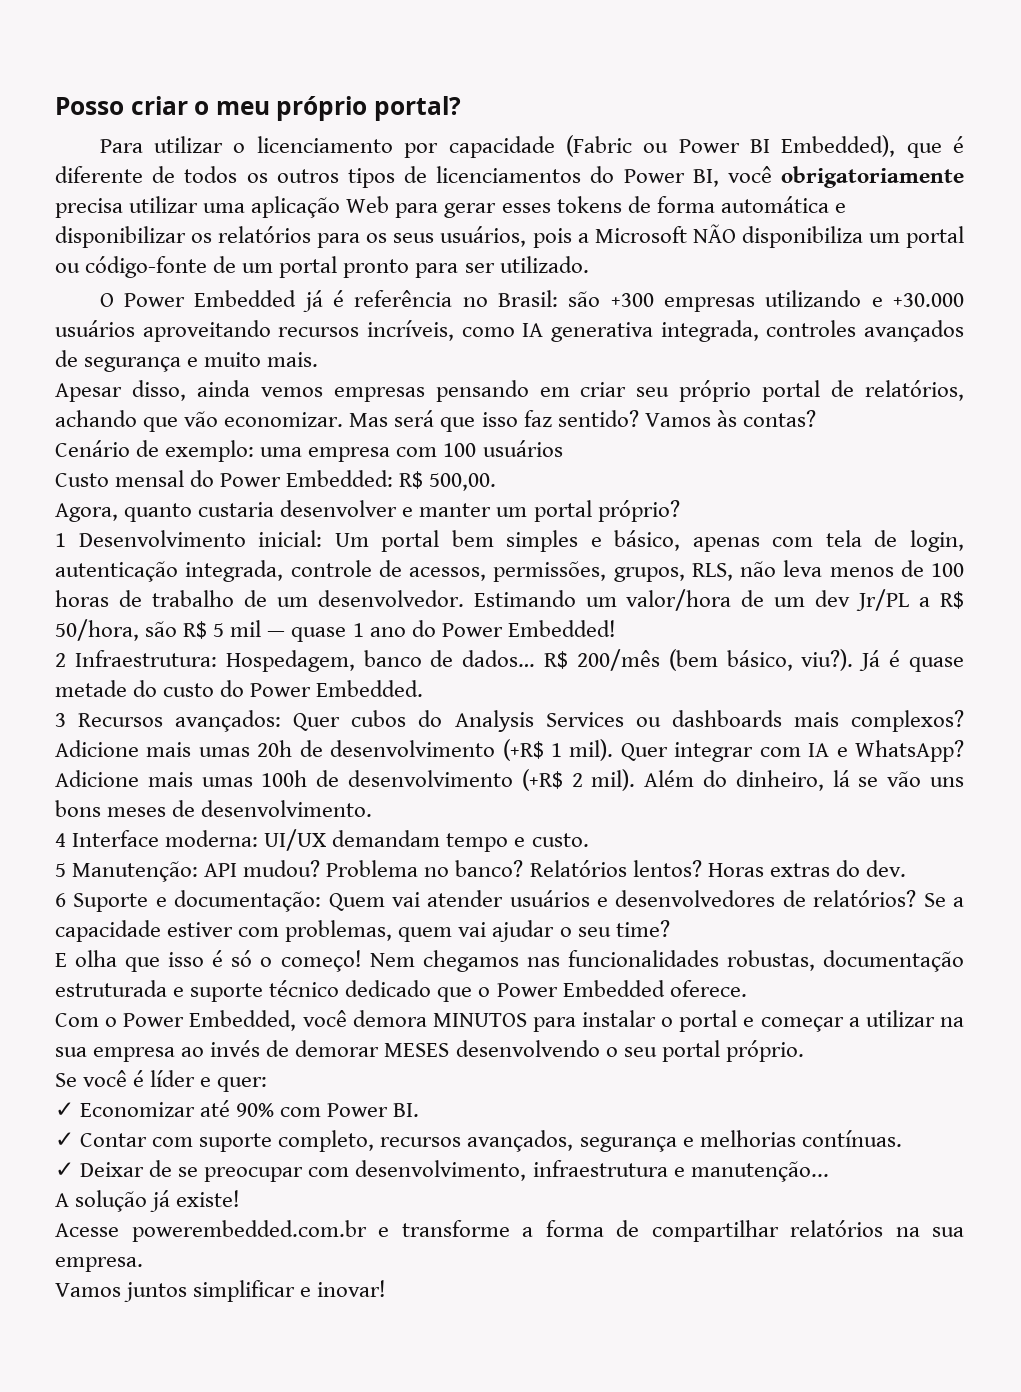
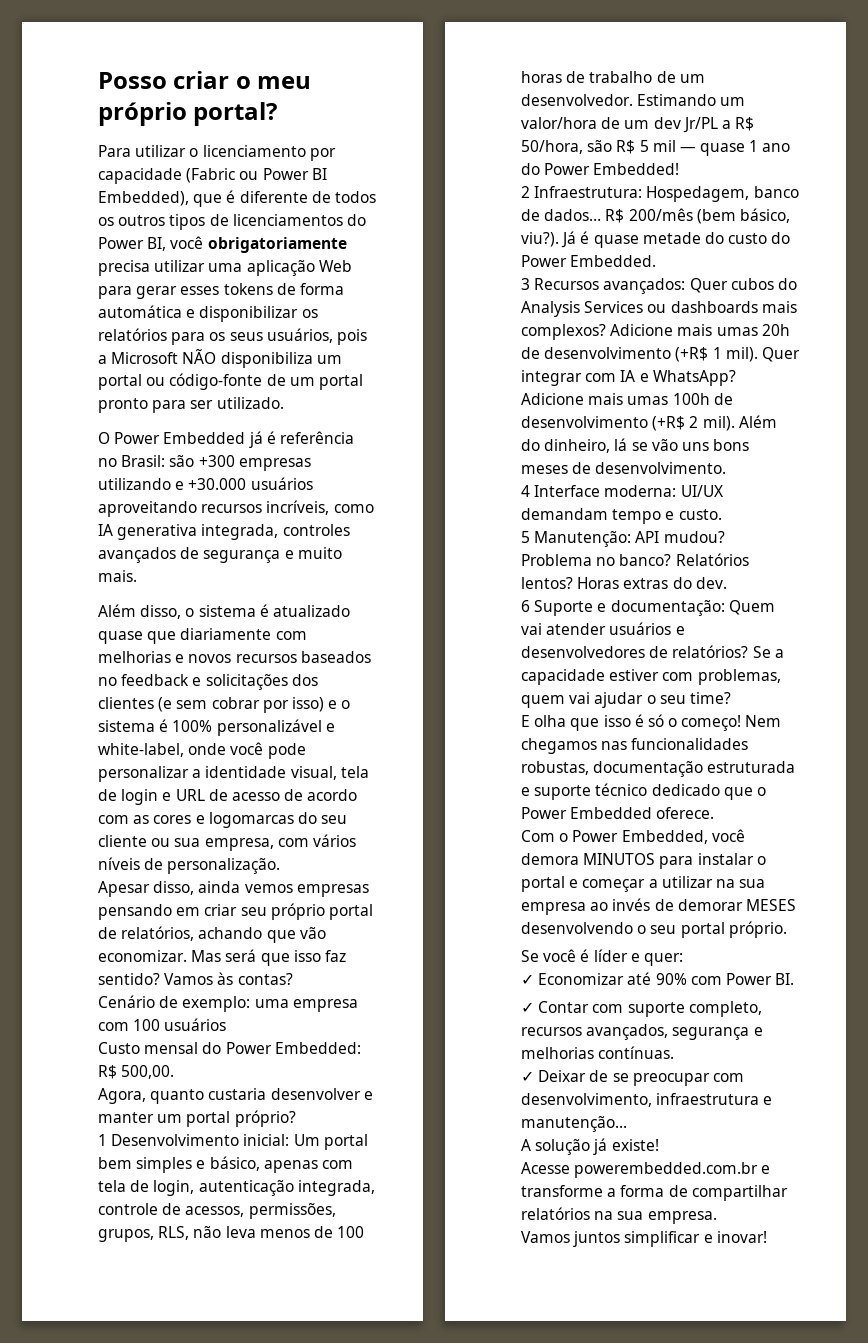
(319, 359) none -> [98,604,350,619] [98,628,307,644] [98,651,371,663] [98,674,318,690] [98,697,351,713] [98,719,335,736] [98,742,306,759] [98,766,369,782] [98,789,358,805] [98,812,348,828] [98,834,356,851] [98,857,281,874] // Além disso, o sistema é atualizado quase que diariamente com melhorias e novos recursos baseados no feedback e solicitações dos clientes (e sem cobrar por isso) e o sistema é 100% personalizável e white-label, onde você pode personalizar a identidade visual, tela de login e URL de acesso de acordo com as cores e logomarcas do seu cliente ou sua empresa, com vários níveis de personalização.

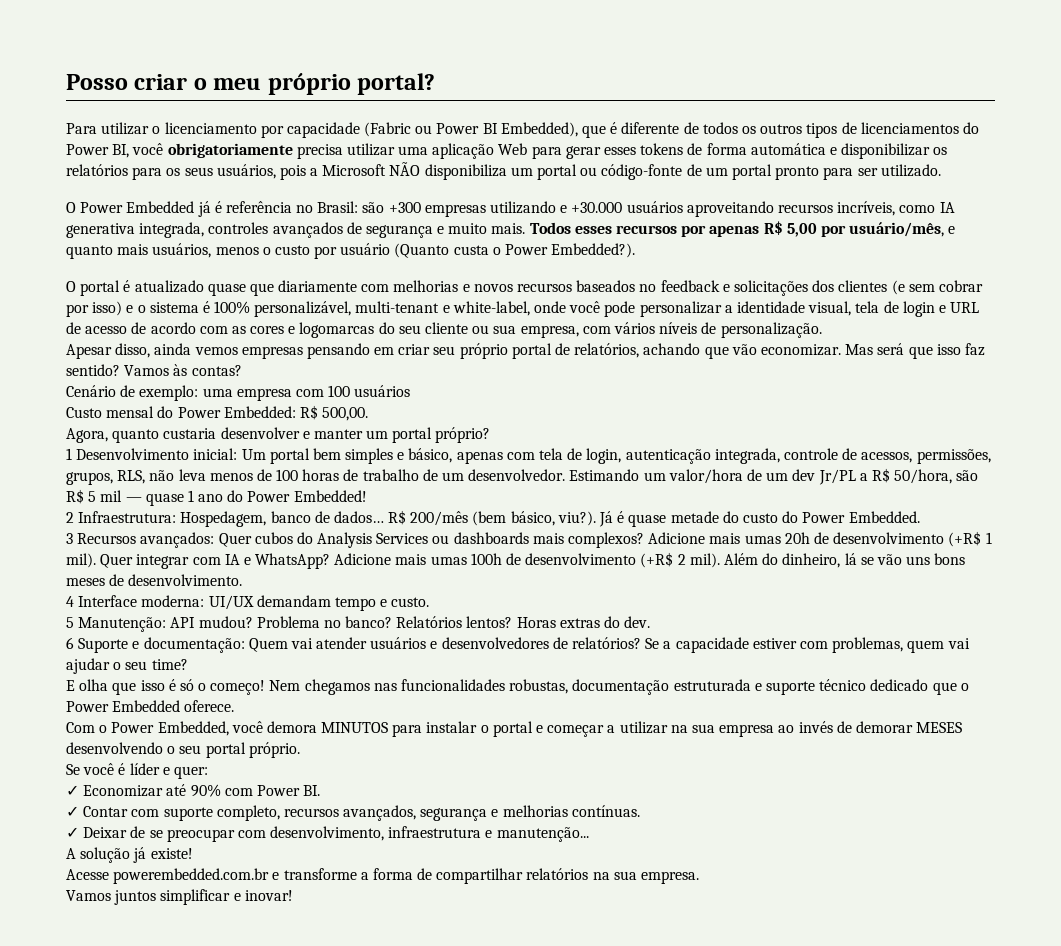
[98,604,256,619] // Além disso, o sistema -> [529,221,956,237] [66,243,636,259] [66,280,121,296] Todos esses recursos por apenas R$ 5,00 por usuário/mês, e quanto mais usuários, menos o custo por usuário (Quanto custa o Power Embedded?). // O portal
[216,719,322,736] personalizável -> [254,301,440,317] personalizável, multi-tenant

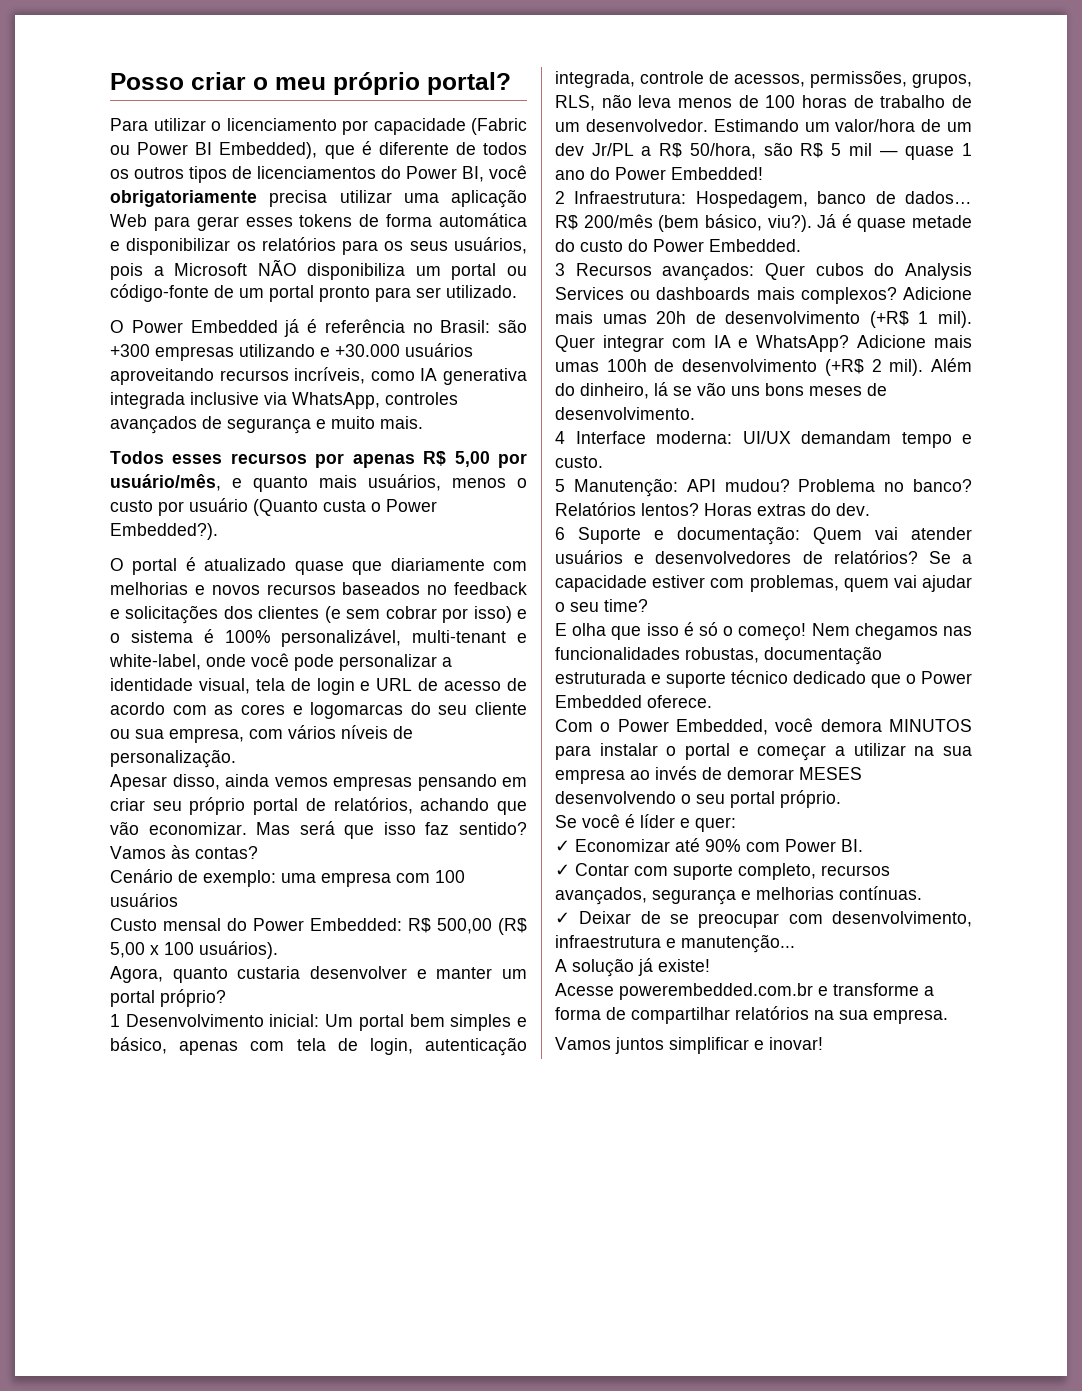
[139,222,205,238] integrada, -> [110,392,380,409] integrada inclusive via WhatsApp,
(526, 228) none -> (423, 422) //
[322,407,369,421] 500,00. -> [437,918,527,935] [110,941,278,959] 500,00 (R$ 5,00 x 100 usuários).

